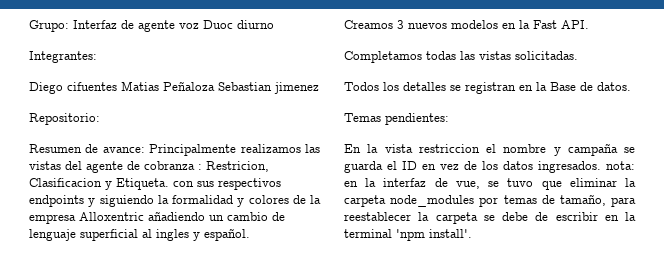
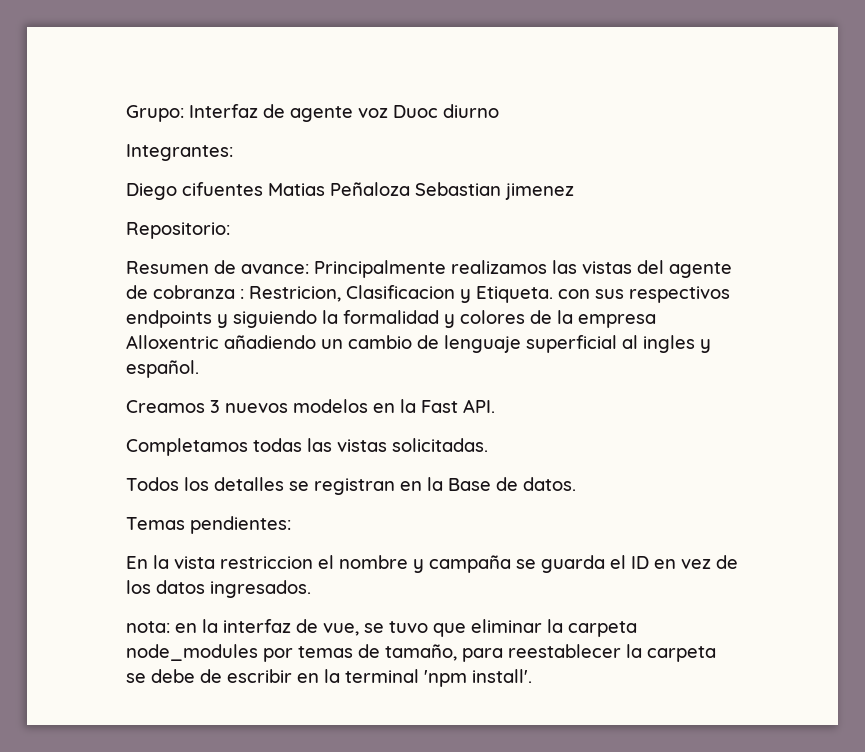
(601, 167) none -> (311, 589) //

